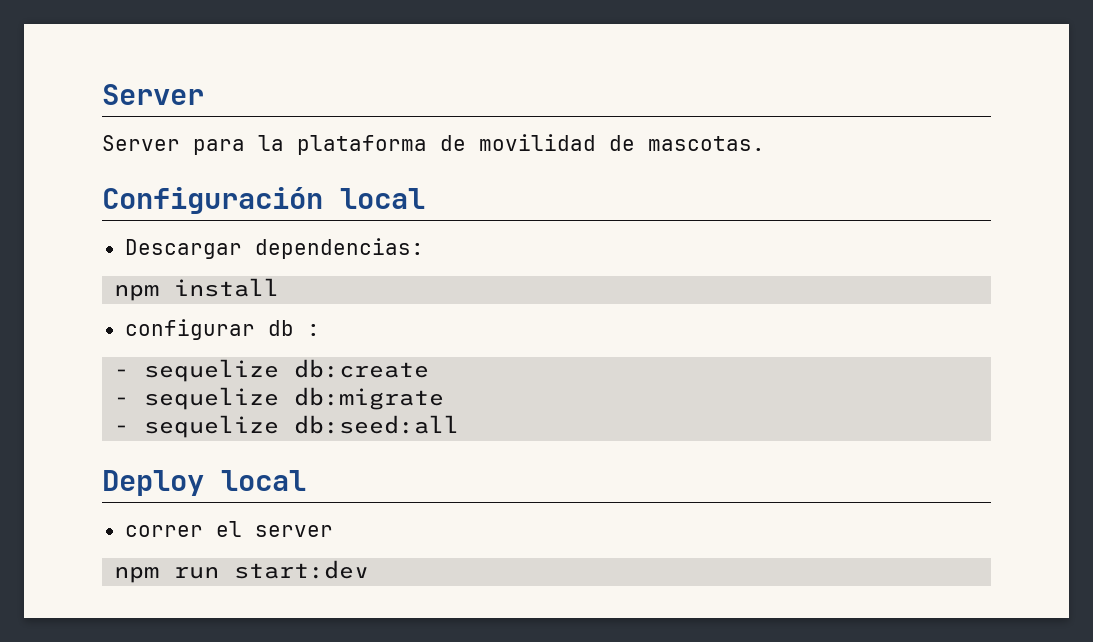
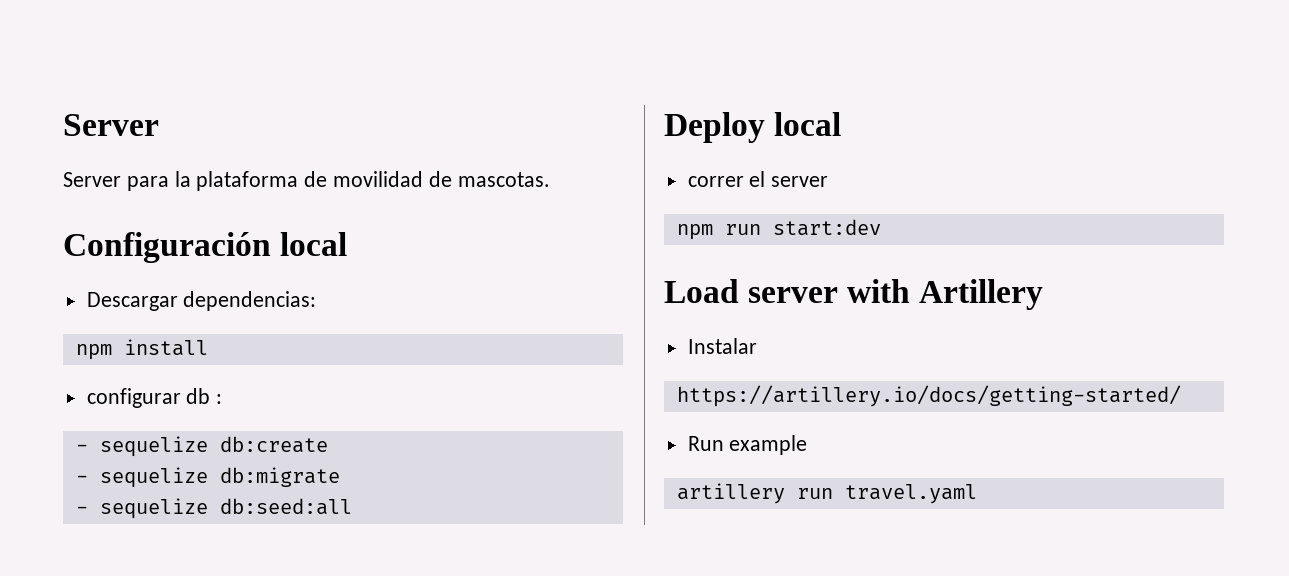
(370, 569) none -> [664,279,1044,310] [687,338,757,354] [676,385,1181,407] [687,435,808,455] [676,483,977,504] // Load server with Artillery // Instalar // https://artillery.io/docs/getting-started/ // Run example // artillery run travel.yaml

